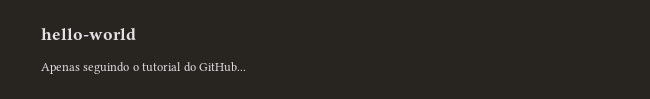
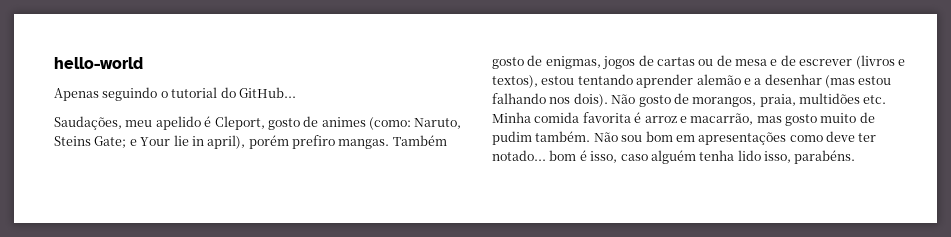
(246, 67) none -> [54,116,462,130] [54,135,447,149] [492,55,905,70] [492,74,892,88] [492,93,887,107] [492,112,875,126] [492,131,877,145] [492,150,856,164] // Saudações, meu apelido é Cleport, gosto de animes (como: Naruto, Steins Gate; e Your lie in april), porém prefiro mangas. Também gosto de enigmas, jogos de cartas ou de mesa e de escrever (livros e textos), estou tentando aprender alemão e a desenhar (mas estou falhando nos dois). Não gosto de morangos, praia, multidões etc. Minha comida favorita é arroz e macarrão, mas gosto muito de pudim também. Não sou bom em apresentações como deve ter notado... bom é isso, caso alguém tenha lido isso, parabéns.

